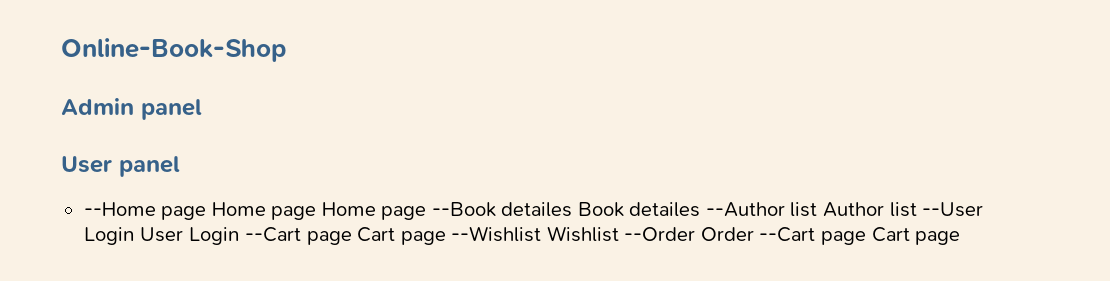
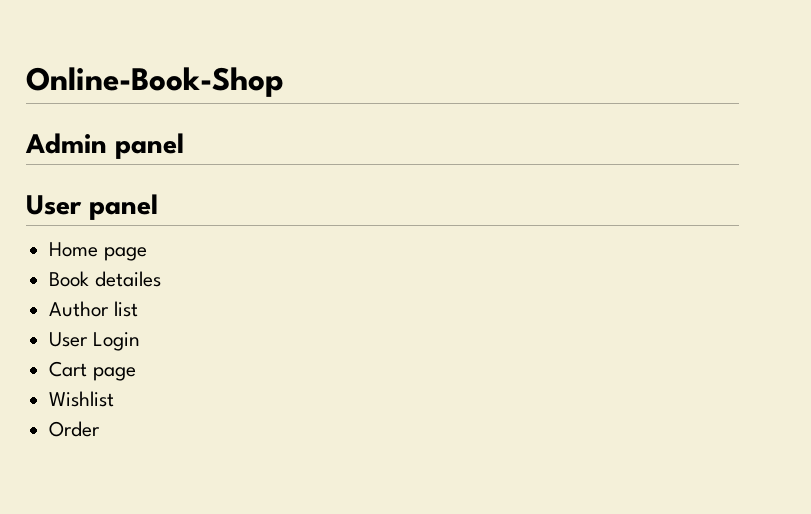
[83,202,573,220] --Home page Home page Home page --Book detailes -> [49,242,147,261] Home page //
[705,202,818,217] --Author list -> (161, 279) //
[922,202,984,217] [83,227,135,245] --User Login -> (138, 309) //
[245,226,542,245] --Cart page Cart page --Wishlist -> [49,361,136,381] // Cart page //
[624,227,961,245] --Order Order --Cart page Cart page -> [49,421,101,437] // Order

